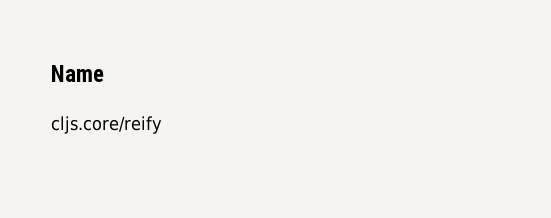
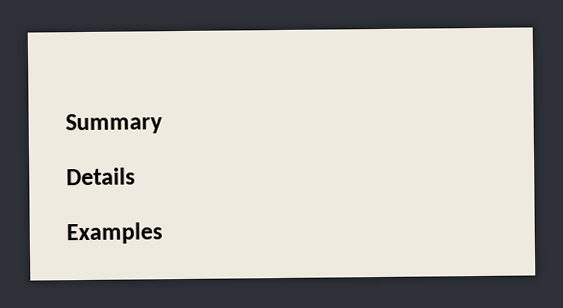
[51,65,104,82] [51,116,162,134] Name // cljs.core/reify -> [65,113,163,135] [66,167,136,186] [66,222,163,245] Summary // Details // Examples

